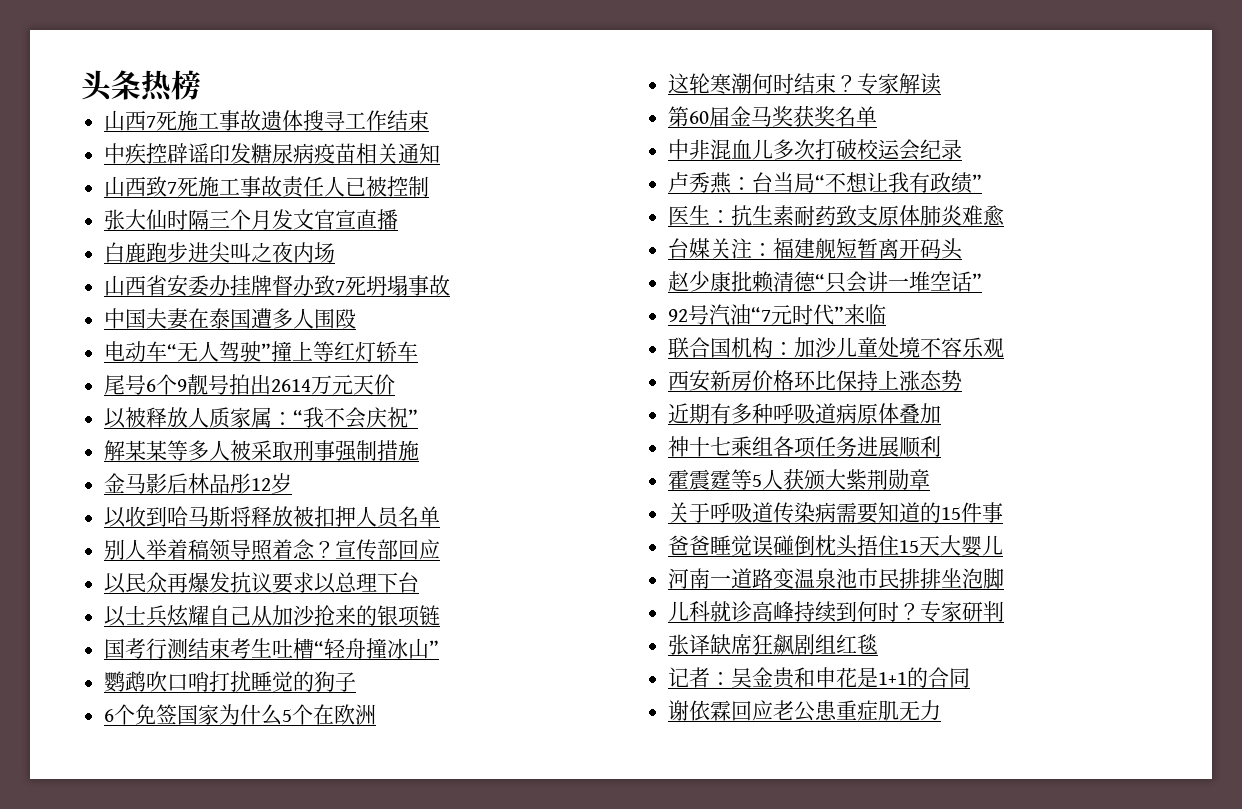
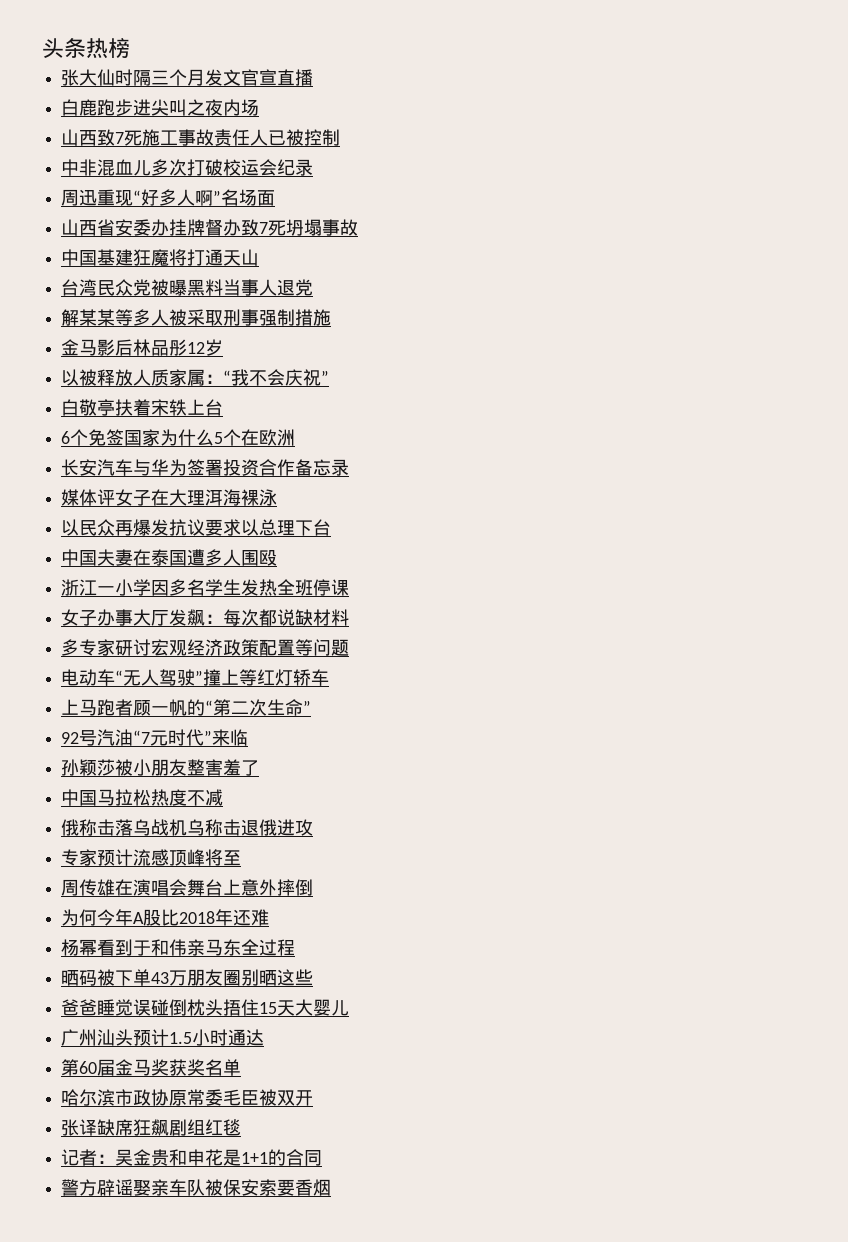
[104,110,430,131] [104,143,441,164] [104,176,430,198] // 山西7死施工事故遗体搜寻工作结束 // 中疾控辟谣印发糖尿病疫苗相关通知 // 山西致7死施工事故责任人已被控制 -> (130, 48) none
(336, 252) none -> [61,129,341,146] [61,159,314,176] [61,189,276,206] // 山西致7死施工事故责任人已被控制 // 中非混血儿多次打破校运会纪录 // 周迅重现“好多人啊”名场面
[146,308,357,330] [104,341,419,362] [104,374,396,395] [104,407,419,429] 夫妻在泰国遭多人围殴 // 电动车“无人驾驶”撞上等红灯轿车 // 尾号6个9靓号拍出2614万元天价 // 以被释放人质家属：“我不会庆祝” -> [97,249,260,266] [61,279,314,296] 基建狂魔将打通天山 // 台湾民众党被曝黑料当事人退党
[125,506,441,528] [104,539,441,561] 收到哈马斯将释放被扣押人员名单 // 别人举着稿领导照着念？宣传部回应 -> [79,369,330,386] [61,399,224,416] [61,429,296,446] [61,459,350,476] [61,489,278,506] 被释放人质家属：“我不会庆祝” // 白敬亭扶着宋轶上台 // 6个免签国家为什么5个在欧洲 // 长安汽车与华为签署投资合作备忘录 // 媒体评女子在大理洱海裸泳
[104,605,441,627] [104,638,440,659] [104,671,357,692] [104,704,377,726] [668,73,942,95] [668,105,878,127] [668,139,963,161] [668,172,983,194] [668,205,1006,226] [668,238,964,260] [668,271,973,293] 以士兵炫耀自己从加沙抢来的银项链 // 国考行测结束考生吐槽“轻舟撞冰山” // 鹦鹉吹口哨打扰睡觉的狗子 // 6个免签国家为什么5个在欧洲 // 这轮寒潮何时结束？专家解读 // 第60届金马奖获奖名单 // 中非混血儿多次打破校运会纪录 // 卢秀燕：台当局“不想让我有政绩” // 医生：抗生素耐药致支原体肺炎难愈 // 台媒关注：福建舰短暂离开码头 // 赵少康批赖清德“只会讲一堆空话 -> [61,549,278,566] [61,579,350,596] [61,609,350,626] [61,639,350,656] [61,669,330,686] [61,699,304,716] 中国夫妻在泰国遭多人围殴 // 浙江一小学因多名学生发热全班停课 // 女子办事大厅发飙：每次都说缺材料 // 多专家研讨宏观经济政策配置等问题 // 电动车“无人驾驶”撞上等红灯轿车 // 上马跑者顾一帆的“第二次生命
[668,337,1005,358] [668,370,963,392] [668,403,942,424] [668,436,942,458] [668,468,931,491] [668,502,1004,524] 联合国机构：加沙儿童处境不容乐观 // 西安新房价格环比保持上涨态势 // 近期有多种呼吸道病原体叠加 // 神十七乘组各项任务进展顺利 // 霍震霆等5人获颁大紫荆勋章 // 关于呼吸道传染病需要知道的15件事 -> [61,759,260,776] [61,789,224,806] [61,819,314,836] [61,849,242,866] [61,879,314,896] [61,909,270,926] [61,939,296,956] [61,969,314,986] 孙颖莎被小朋友整害羞了 // 中国马拉松热度不减 // 俄称击落乌战机乌称击退俄进攻 // 专家预计流感顶峰将至 // 周传雄在演唱会舞台上意外摔倒 // 为何今年A股比2018年还难 // 杨幂看到于和伟亲马东全过程 // 晒码被下单43万朋友圈别晒这些
[668,568,1005,589] [668,601,1005,623] 河南一道路变温泉池市民排排坐泡脚 // 儿科就诊高峰持续到何时？专家研判 -> [61,1029,265,1046] [61,1059,242,1076] [61,1089,314,1106] 广州汕头预计1.5小时通达 // 第60届金马奖获奖名单 // 哈尔滨市政协原常委毛臣被双开
[668,700,942,722] 谢依霖回应老公患重症肌无力 -> [61,1179,332,1196] 警方辟谣娶亲车队被保安索要香烟

